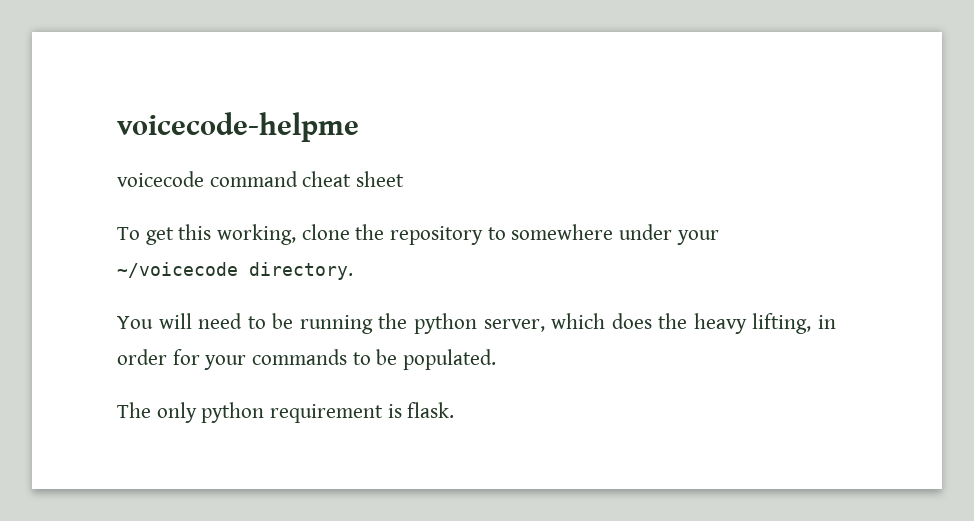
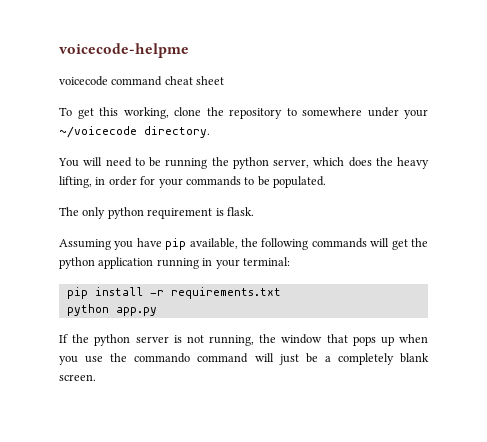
(455, 410) none -> [59,238,428,250] [59,257,290,269] [66,287,281,299] [66,304,157,316] [59,334,429,346] [59,353,430,365] [59,374,96,381] // Assuming you have pip available, the following commands will get the python application running in your terminal: // pip install -r requirements.txt // python app.py // If the python server is not running, the window that pops up when you use the commando command will just be a completely blank screen.

